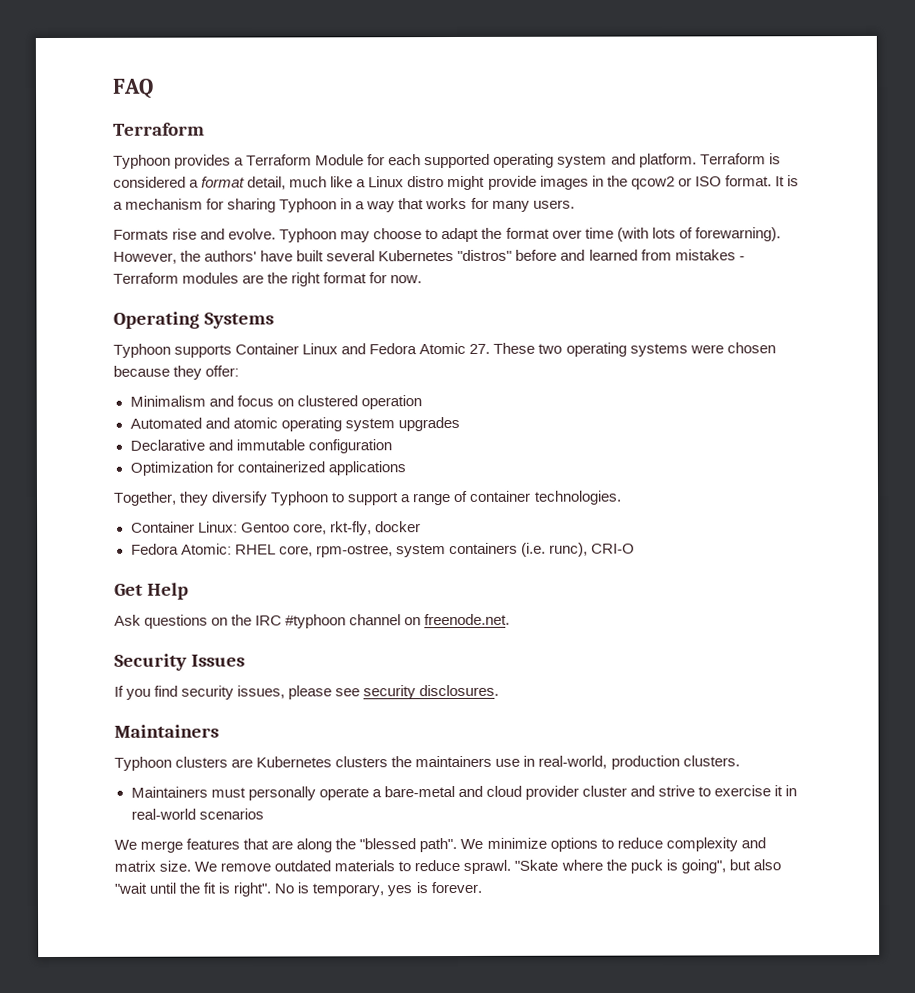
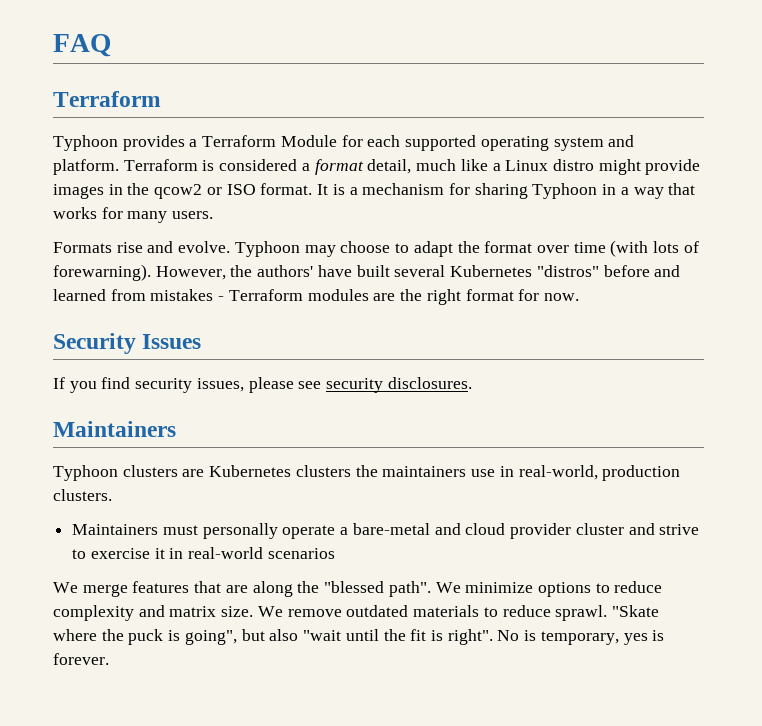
[113,311,275,329] [113,342,776,358] [113,365,240,380] [129,395,422,410] [129,416,460,432] [129,439,392,454] [129,461,406,476] [113,490,622,506] [130,521,421,536] [130,542,635,558] [114,582,190,600] [114,613,511,629] // Operating Systems // Typhoon supports Container Linux and Fedora Atomic 27. These two operating systems were chosen because they offer: // Minimalism and focus on clustered operation // Automated and atomic operating system upgrades // Declarative and immutable configuration // Optimization for containerized applications // Together, they diversify Typhoon to support a range of container technologies. // Container Linux: Gentoo core, rkt-fly, docker // Fedora Atomic: RHEL core, rpm-ostree, system containers (i.e. runc), CRI-O // Get Help // Ask questions on the IRC #typhoon channel on freenode.net. -> (579, 297) none

